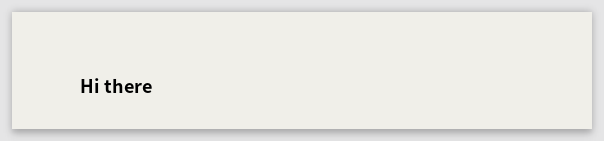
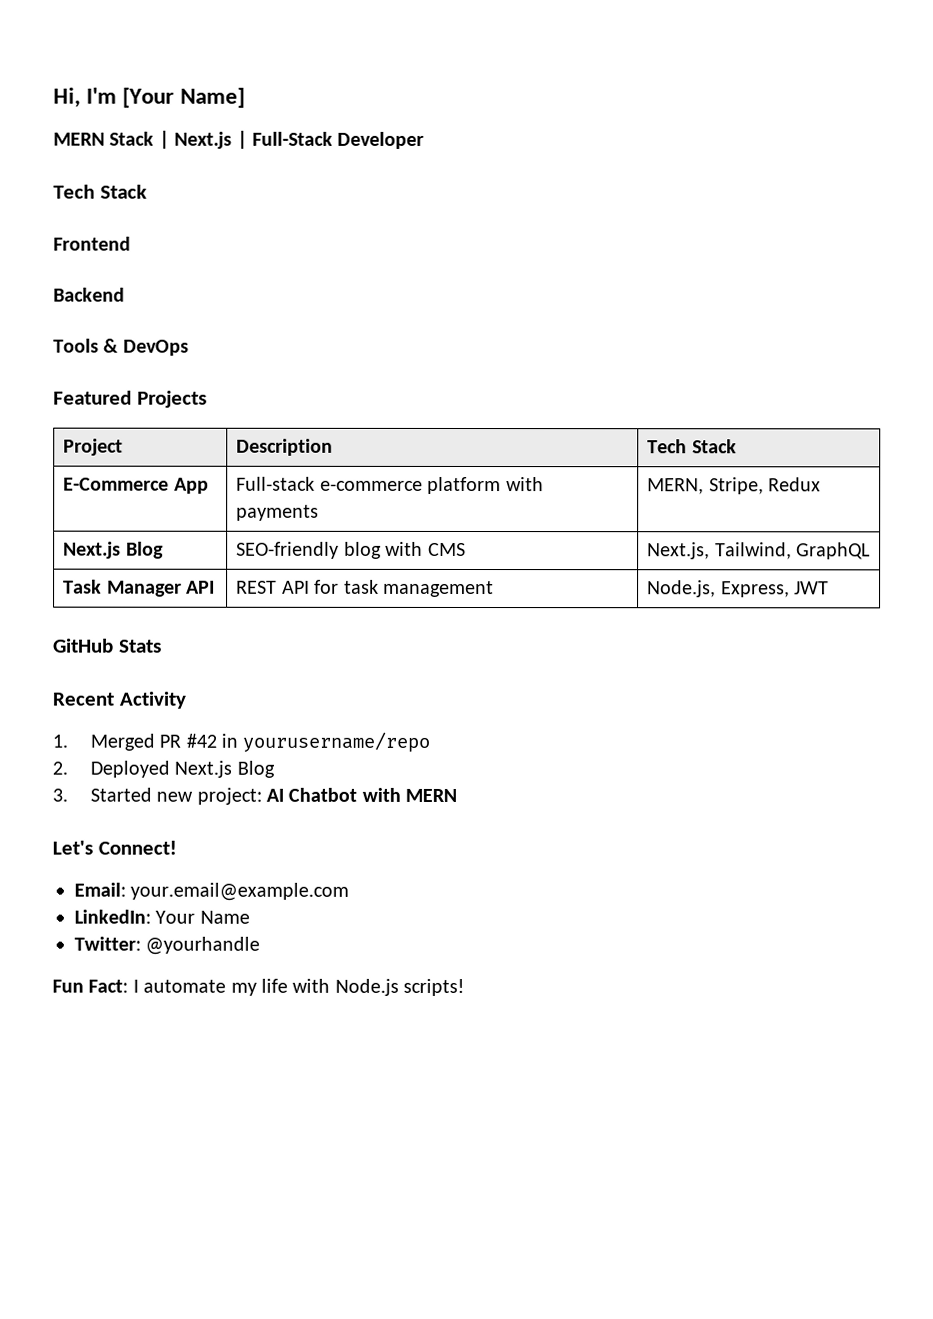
[80,78,152,93] Hi there -> [53,87,245,108] [53,130,425,149] [53,184,147,199] [53,236,131,251] [53,287,125,302] [53,338,189,356] [53,390,207,408] [63,438,124,456] [236,438,334,456] [647,439,737,454] [63,477,209,494] [236,476,544,495] [236,504,320,521] [647,477,822,495] [63,541,164,559] [236,541,466,559] [647,542,872,560] [63,579,216,597] [236,579,494,598] [647,580,830,598] [53,638,162,653] [52,691,186,709] [52,731,431,752] [52,760,275,778] [52,787,458,805] [52,840,177,855] [74,882,350,901] [74,909,250,924] [74,936,261,955] [52,978,466,996] Hi, I'm [Your Name] // MERN Stack | Next.js | Full-Stack Developer // Tech Stack // Frontend // Backend // Tools & DevOps // Featured Projects // Project | Description | Tech Stack // E-Commerce App | Full-stack e-commerce platform with payments | MERN, Stripe, Redux // Next.js Blog | SEO-friendly blog with CMS | Next.js, Tailwind, GraphQL // Task Manager API | REST API for task management | Node.js, Express, JWT // GitHub Stats // Recent Activity // 1. Merged PR #42 in yourusername/repo // 2. Deployed Next.js Blog // 3. Started new project: AI Chatbot with MERN // Let's Connect! // Email: your.email@example.com // LinkedIn: Your Name // Twitter: @yourhandle // Fun Fact: I automate my life with Node.js scripts!

